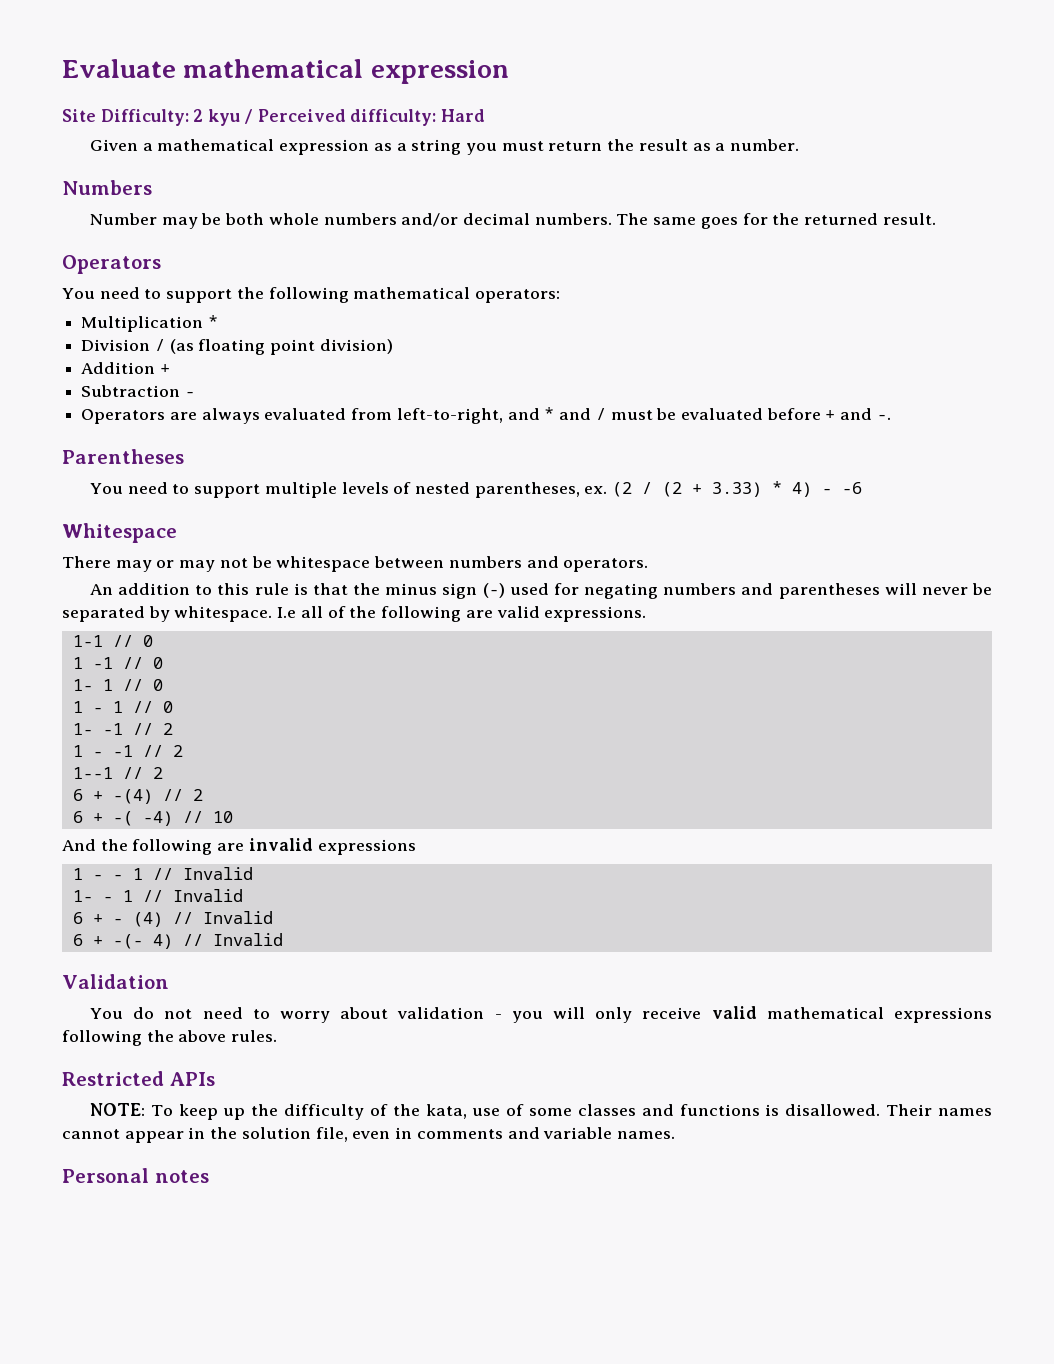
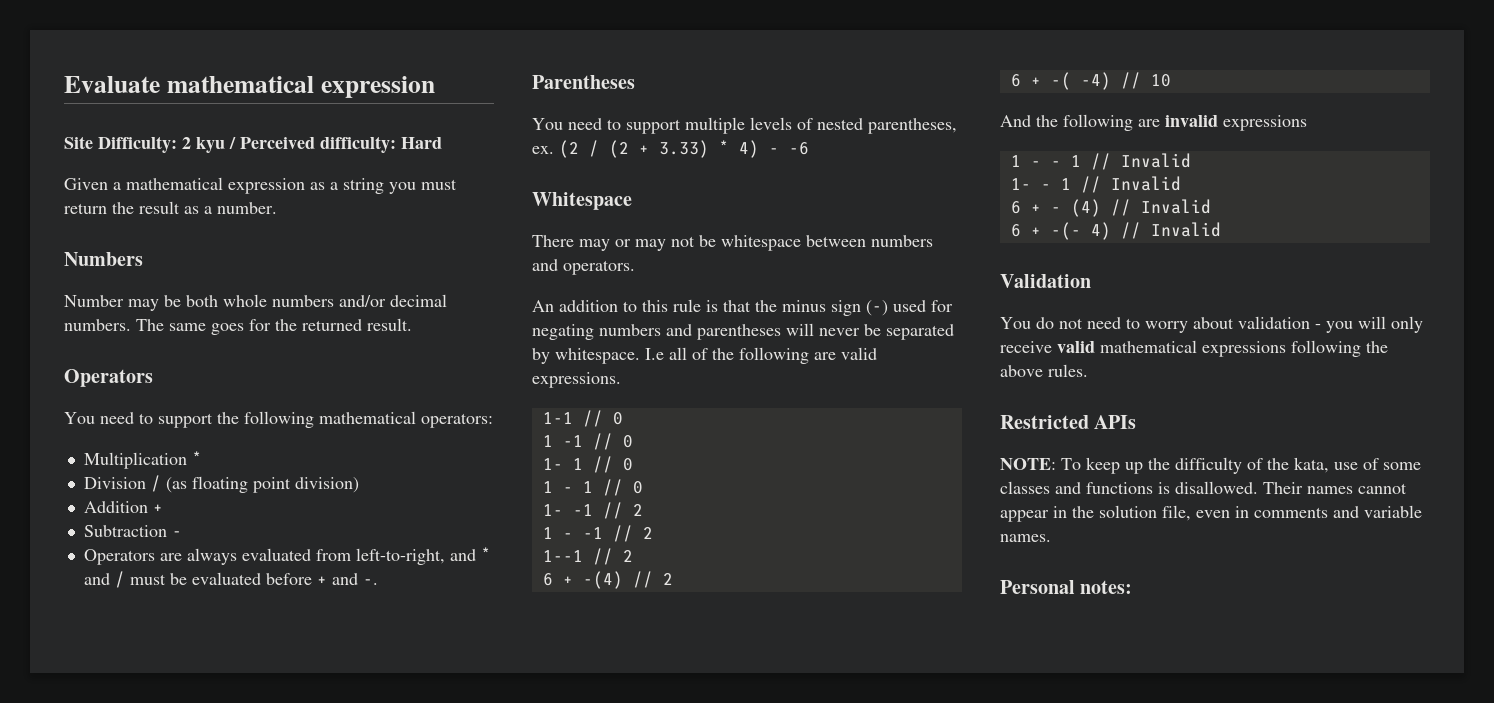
[154,1170,209,1183] notes -> [1080,580,1133,594] notes:

